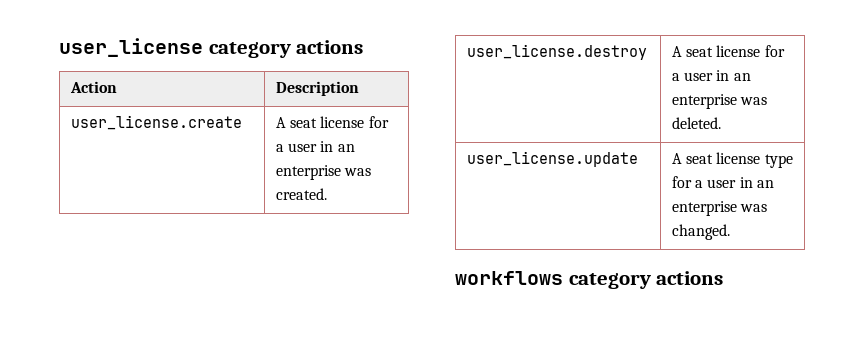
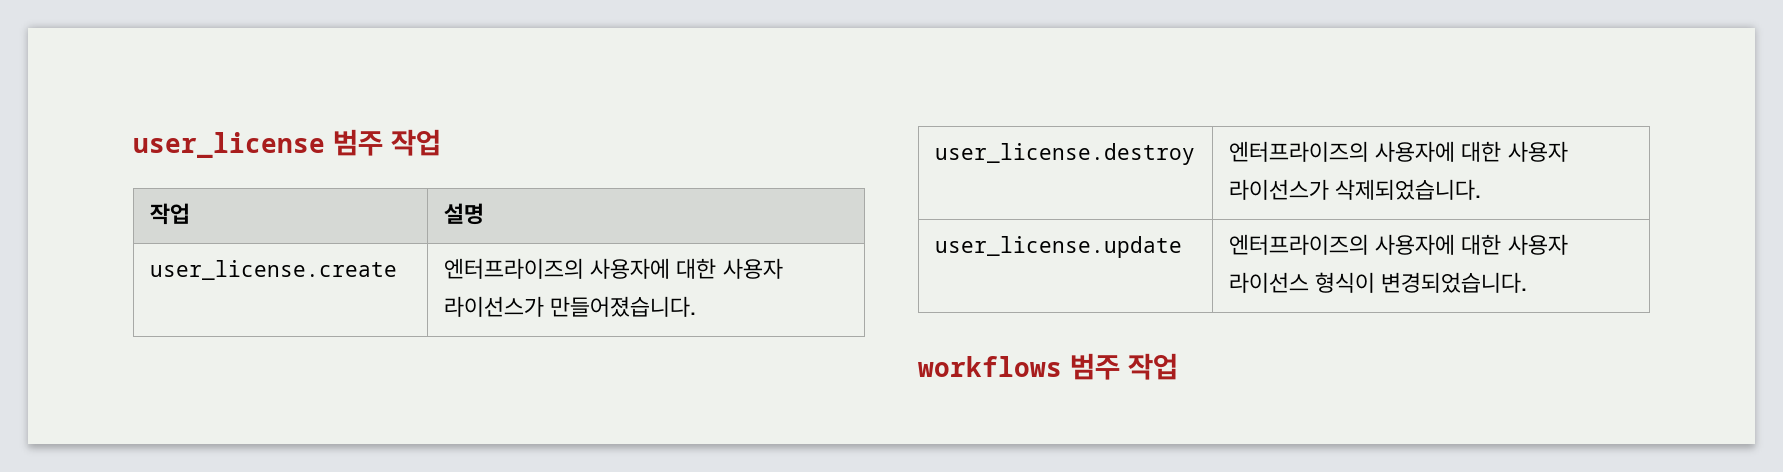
[208,40,364,58] [70,81,118,93] [276,81,360,96] [71,115,243,130] [276,116,389,128] [276,141,355,152] [276,165,372,180] [276,188,328,200] [467,44,648,60] [672,45,785,57] [672,70,751,81] [672,94,768,109] [672,117,722,129] [467,151,639,167] [672,152,793,168] [672,176,774,188] [672,201,768,216] [672,224,731,240] category actions // Action | Description // user_license.create | A seat license for a user in an enterprise was created. // user_license.destroy | A seat license for a user in an enterprise was deleted. // user_license.update | A seat license type for a user in an enterprise was changed. -> [332,129,441,156] [149,203,190,225] [443,203,484,225] [149,260,397,280] [443,258,783,279] [443,296,697,317] [934,143,1195,165] [1228,141,1568,162] [1228,179,1482,200] [934,236,1182,258] [1228,234,1568,255] [1228,272,1528,293] 범주 작업 // 작업 | 설명 // user_license.create | 엔터프라이즈의 사용자에 대한 사용자 라이선스가 만들어졌습니다. // user_license.destroy | 엔터프라이즈의 사용자에 대한 사용자 라이선스가 삭제되었습니다. // user_license.update | 엔터프라이즈의 사용자에 대한 사용자 라이선스 형식이 변경되었습니다.
[568,271,724,289] category actions -> [1069,353,1178,380] 범주 작업

